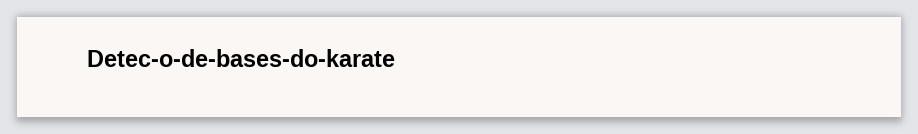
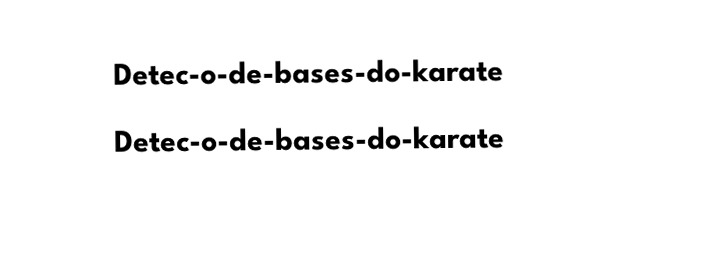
[87,49,395,67] Detec-o-de-bases-do-karate -> [113,58,504,86] [114,125,505,153] Detec-o-de-bases-do-karate // Detec-o-de-bases-do-karate

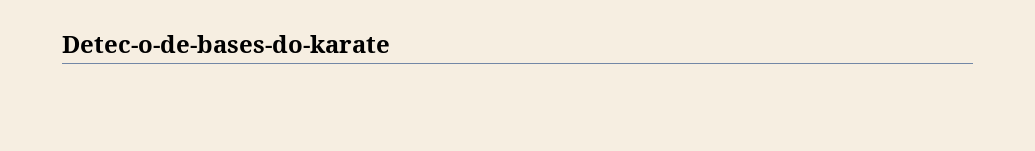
[113,58,504,86] [114,125,505,153] Detec-o-de-bases-do-karate // Detec-o-de-bases-do-karate -> [62,35,390,53] Detec-o-de-bases-do-karate

